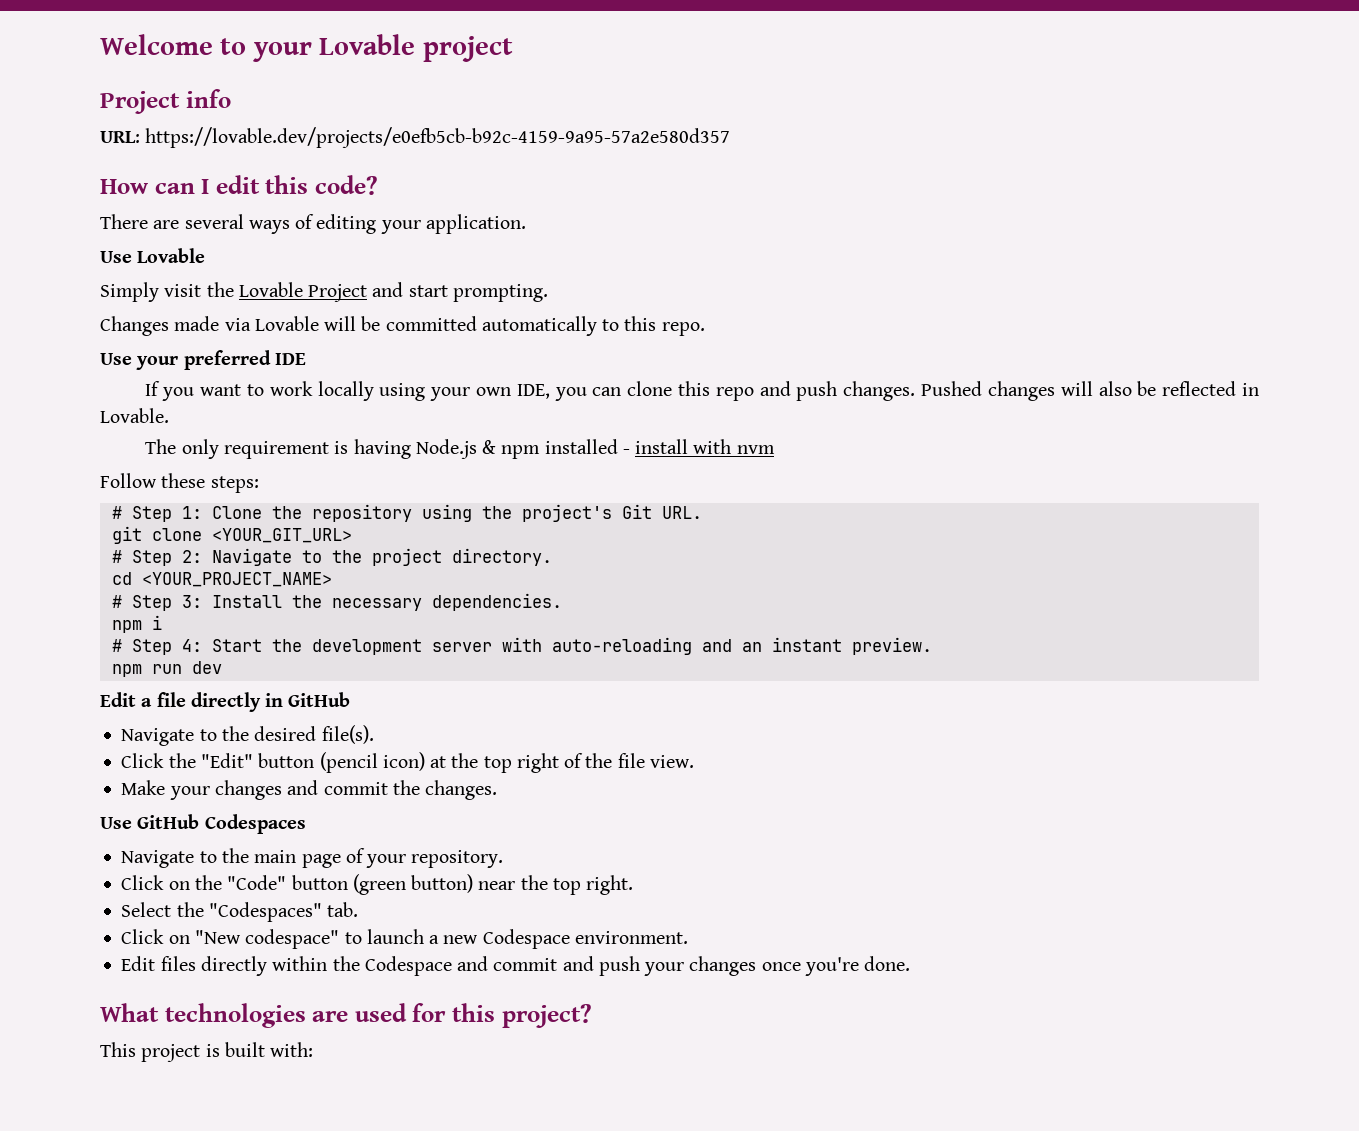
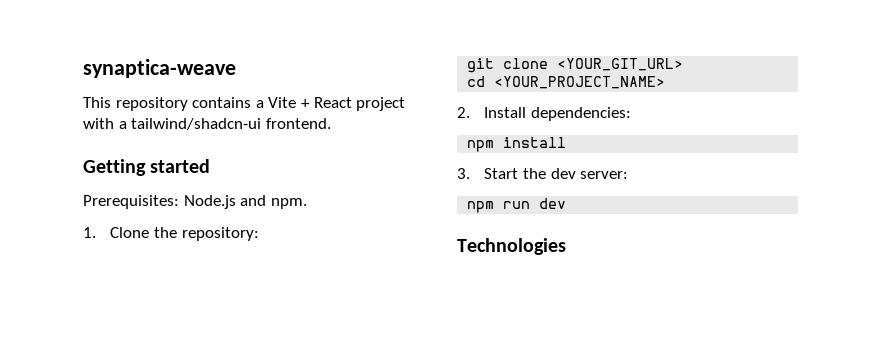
[100,34,513,62] [100,89,231,114] [100,127,731,148] [100,175,379,195] [100,214,526,234] [100,248,206,263] [100,282,548,302] [100,316,705,336] [100,350,306,370] [145,381,1259,401] [100,408,169,423] [145,439,775,459] [100,473,259,493] [111,504,702,522] [111,526,352,544] [111,548,552,566] [111,572,332,587] [111,593,562,611] [111,615,162,633] [111,637,932,655] [111,661,222,677] [100,692,351,712] [121,725,374,746] [121,752,694,773] [121,780,498,800] [100,814,306,834] [121,848,504,868] [121,874,634,895] [121,902,359,922] [121,929,688,949] [121,956,911,976] [100,1003,592,1028] [100,1042,314,1062] Welcome to your Lovable project // Project info // URL: https://lovable.dev/projects/e0efb5cb-b92c-4159-9a95-57a2e580d357 // How can I edit this code? // There are several ways of editing your application. // Use Lovable // Simply visit the Lovable Project and start prompting. // Changes made via Lovable will be committed automatically to this repo. // Use your preferred IDE // If you want to work locally using your own IDE, you can clone this repo and push changes. Pushed changes will also be reflected in Lovable. // The only requirement is having Node.js & npm installed - install with nvm // Follow these steps: // # Step 1: Clone the repository using the project's Git URL. // git clone <YOUR_GIT_URL> // # Step 2: Navigate to the project directory. // cd <YOUR_PROJECT_NAME> // # Step 3: Install the necessary dependencies. // npm i // # Step 4: Start the development server with auto-reloading and an instant preview. // npm run dev // Edit a file directly in GitHub // Navigate to the desired file(s). // Click the "Edit" button (pencil icon) at the top right of the file view. // Make your changes and commit the changes. // Use GitHub Codespaces // Navigate to the main page of your repository. // Click on the "Code" button (green button) near the top right. // Select the "Codespaces" tab. // Click on "New codespace" to launch a new Codespace environment. // Edit files directly within the Codespace and commit and push your changes once you're done. // What technologies are used for this project? // This project is built with: -> [83,59,236,78] [83,97,406,111] [83,118,331,130] [83,159,211,176] [83,195,307,209] [83,227,259,241] [467,58,684,73] [467,76,666,89] [457,107,631,121] [467,137,567,152] [457,168,629,179] [467,198,567,213] [457,238,566,255] synaptica-weave // This repository contains a Vite + React project with a tailwind/shadcn-ui frontend. // Getting started // Prerequisites: Node.js and npm. // 1. Clone the repository: // git clone <YOUR_GIT_URL> // cd <YOUR_PROJECT_NAME> // 2. Install dependencies: // npm install // 3. Start the dev server: // npm run dev // Technologies

